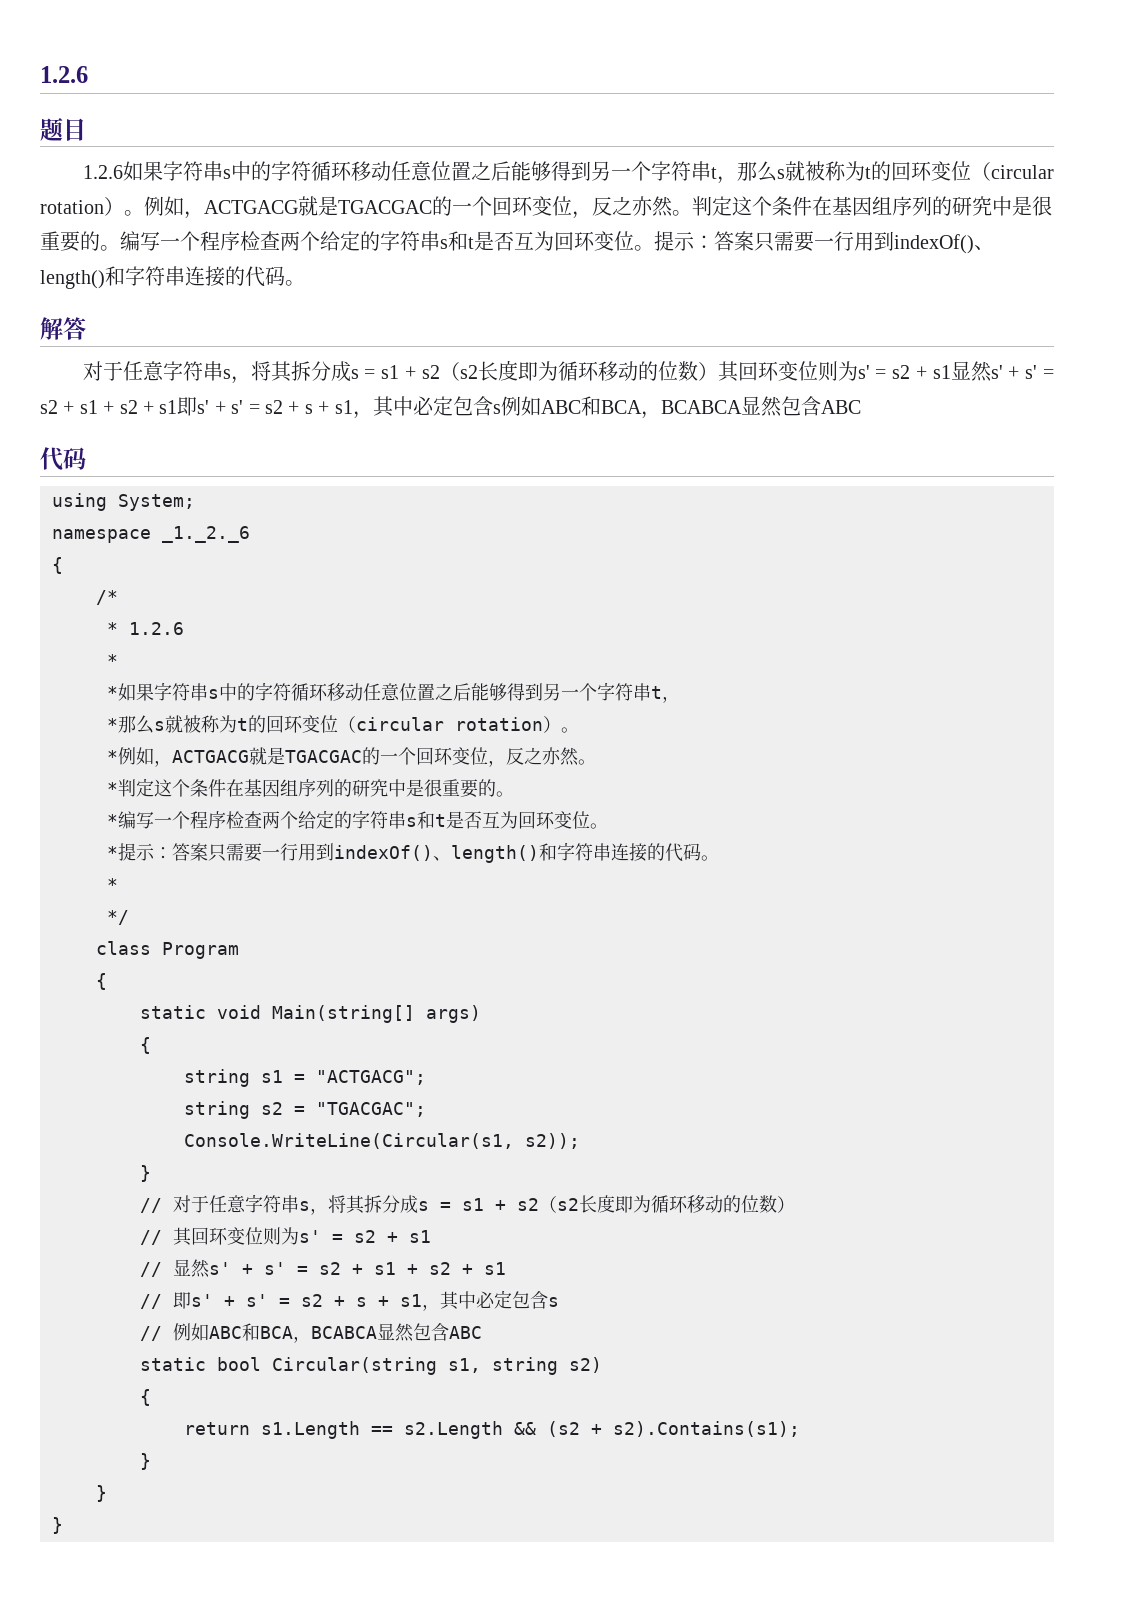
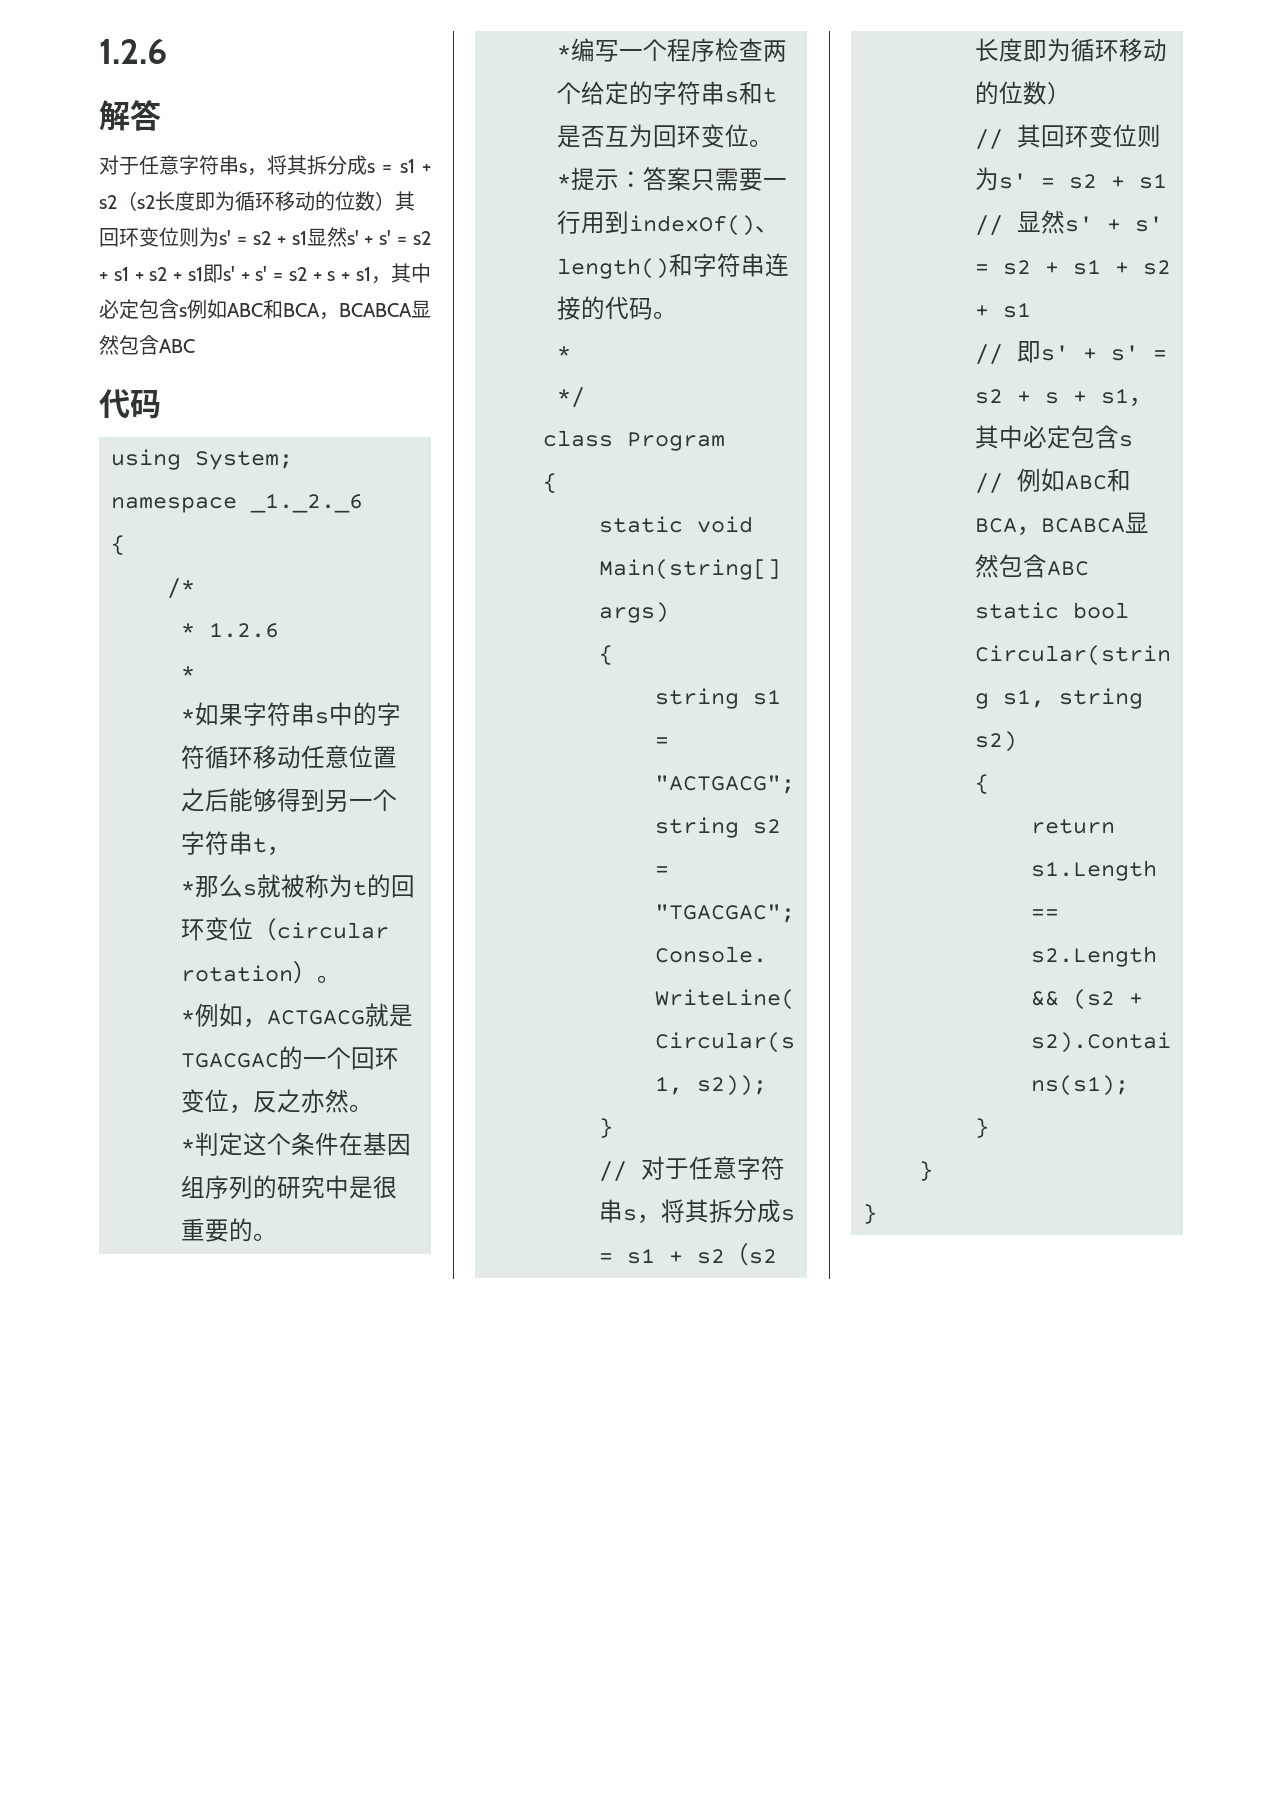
[40,66,88,83] [40,117,86,141] [82,161,1054,184] [40,196,1052,219] [40,231,994,254] [40,266,305,289] 1.2.6 // 题目 // 1.2.6如果字符串s中的字符循环移动任意位置之后能够得到另一个字符串t，那么s就被称为t的回环变位（circular rotation）。例如，ACTGACG就是TGACGAC的一个回环变位，反之亦然。判定这个条件在基因组序列的研究中是很重要的。编写一个程序检查两个给定的字符串s和t是否互为回环变位。提示：答案只需要一行用到indexOf()、length()和字符串连接的代码。 -> [99,39,167,64] 1.2.6

